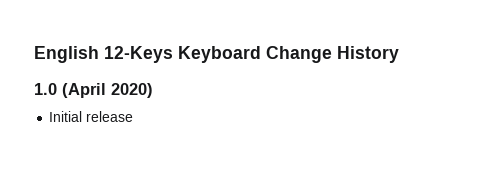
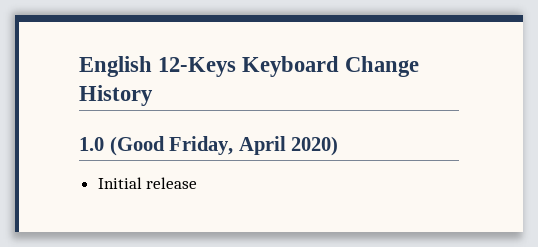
[62,83,106,98] (April -> [109,136,286,156] (Good Friday, April

